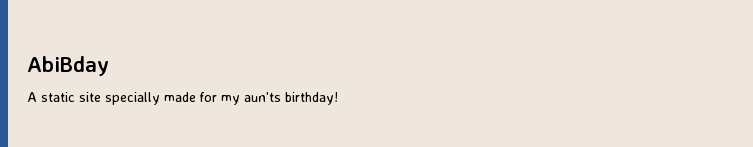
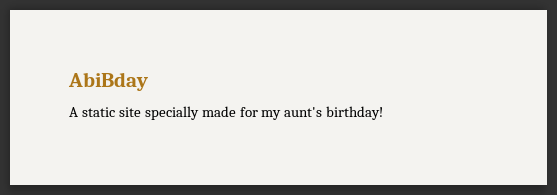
[244,92,281,102] aun'ts -> [284,107,323,117] aunt's

